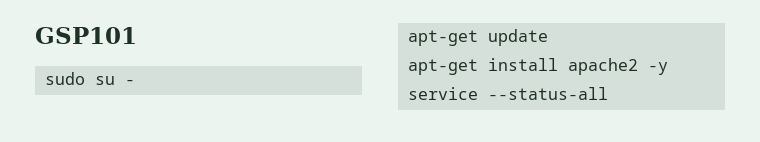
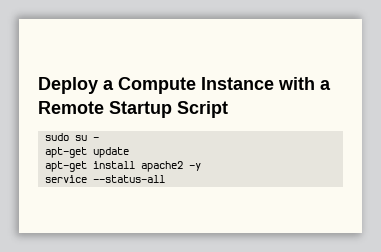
[35,27,137,44] GSP101 -> [38,77,331,94] [38,101,228,118] Deploy a Compute Instance with a Remote Startup Script

